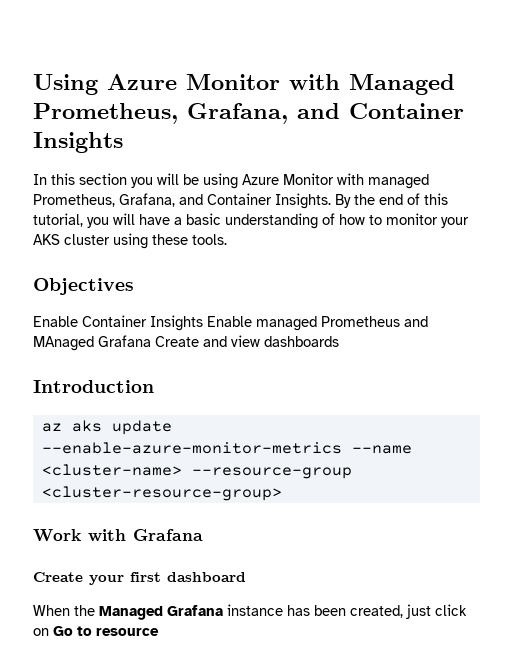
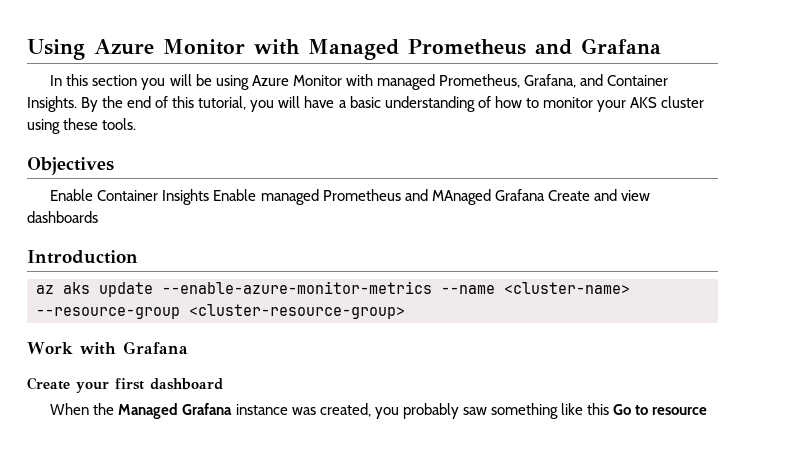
[33,103,464,124] [33,132,123,153] Prometheus, Grafana, and Container Insights -> [408,38,661,55] Prometheus and Grafana
[287,604,467,619] [33,628,49,636] has been created, just click on -> [291,403,609,419] was created, you probably saw something like this

